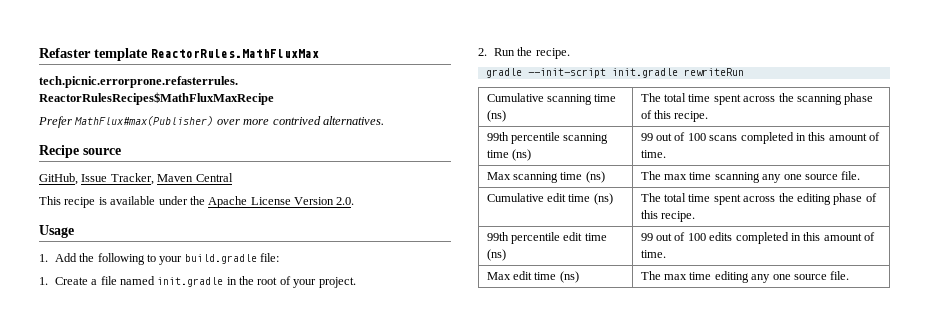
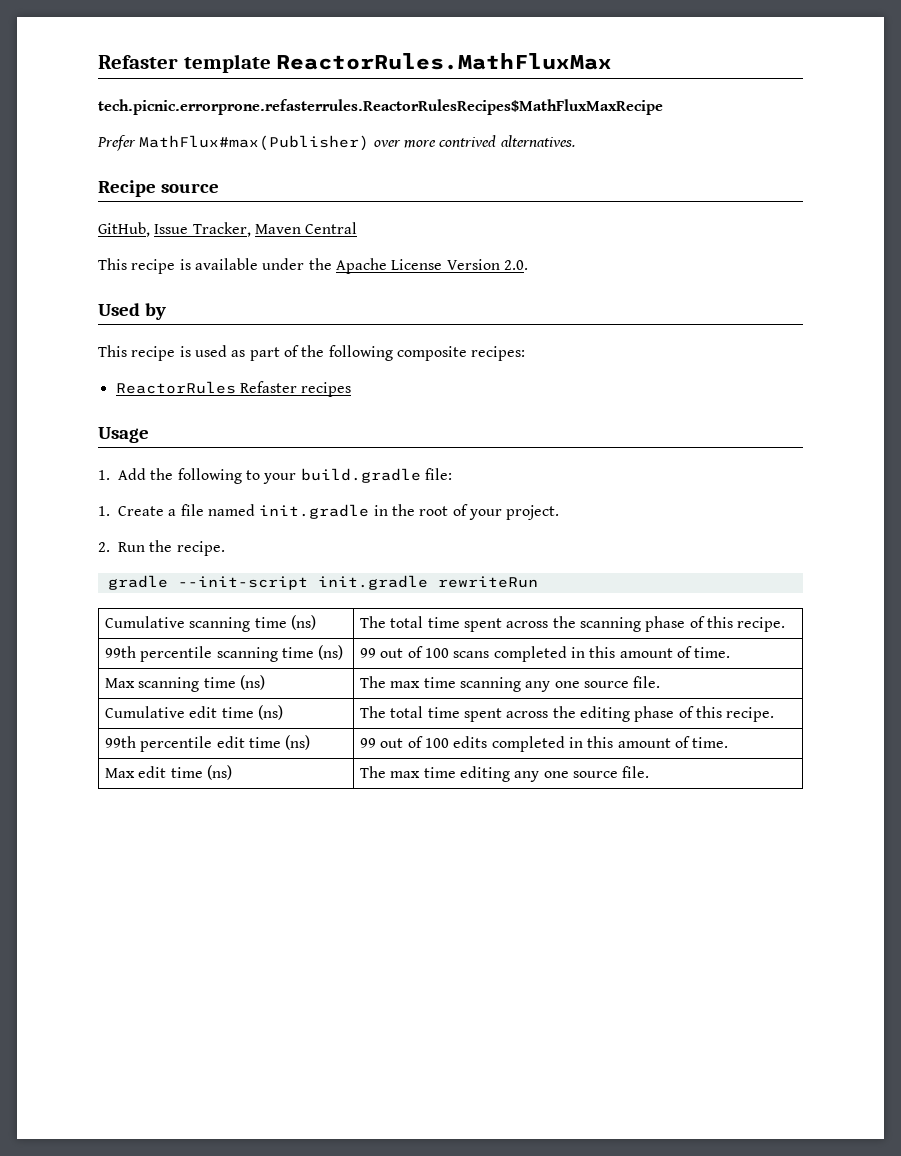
(355, 201) none -> [98,303,166,320] [98,345,526,361] [115,381,352,397] // Used by // This recipe is used as part of the following composite recipes: // ReactorRules Refaster recipes

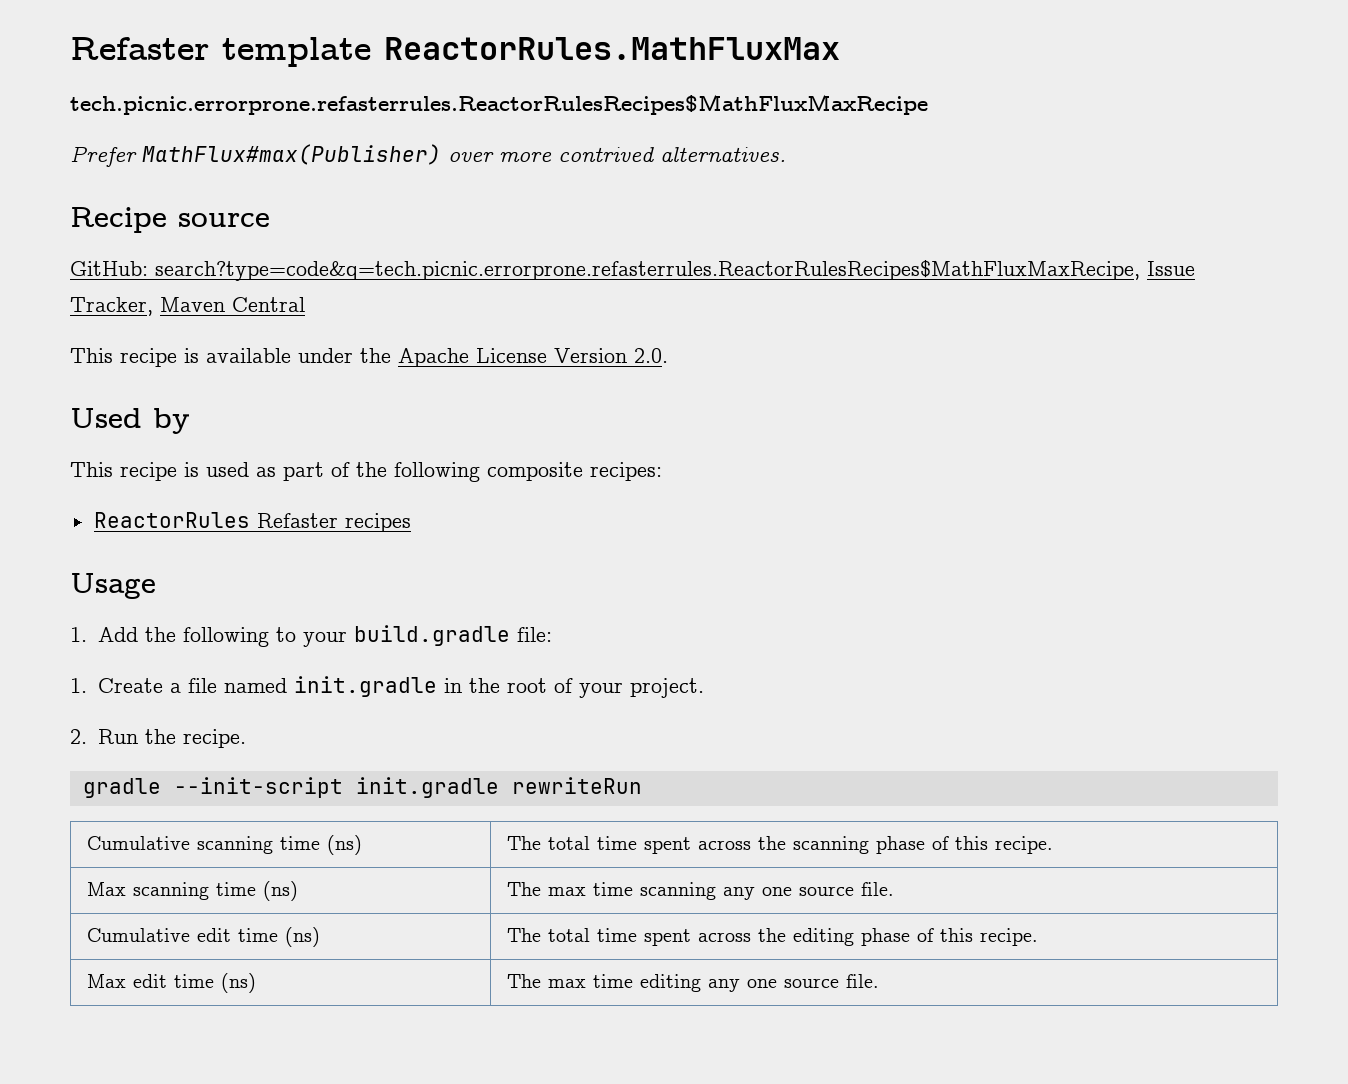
[98,222,150,237] GitHub, -> [70,260,1140,281] GitHub: search?type=code&q=tech.picnic.errorprone.refasterrules.ReactorRulesRecipes$MathFluxMaxRecipe,
[104,645,344,662] [359,646,731,662] // 99th percentile scanning time (ns) | 99 out of 100 scans completed in this amount of time. -> (1054, 845) none
[104,735,311,752] [359,736,729,752] // 99th percentile edit time (ns) | 99 out of 100 edits completed in this amount of time. -> (1039, 937) none

